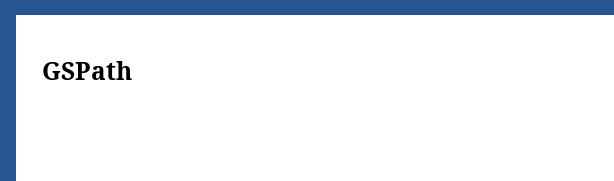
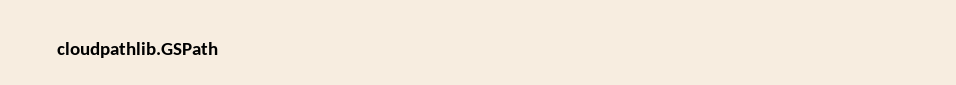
[42,61,132,80] GSPath -> [57,42,218,58] cloudpathlib.GSPath

